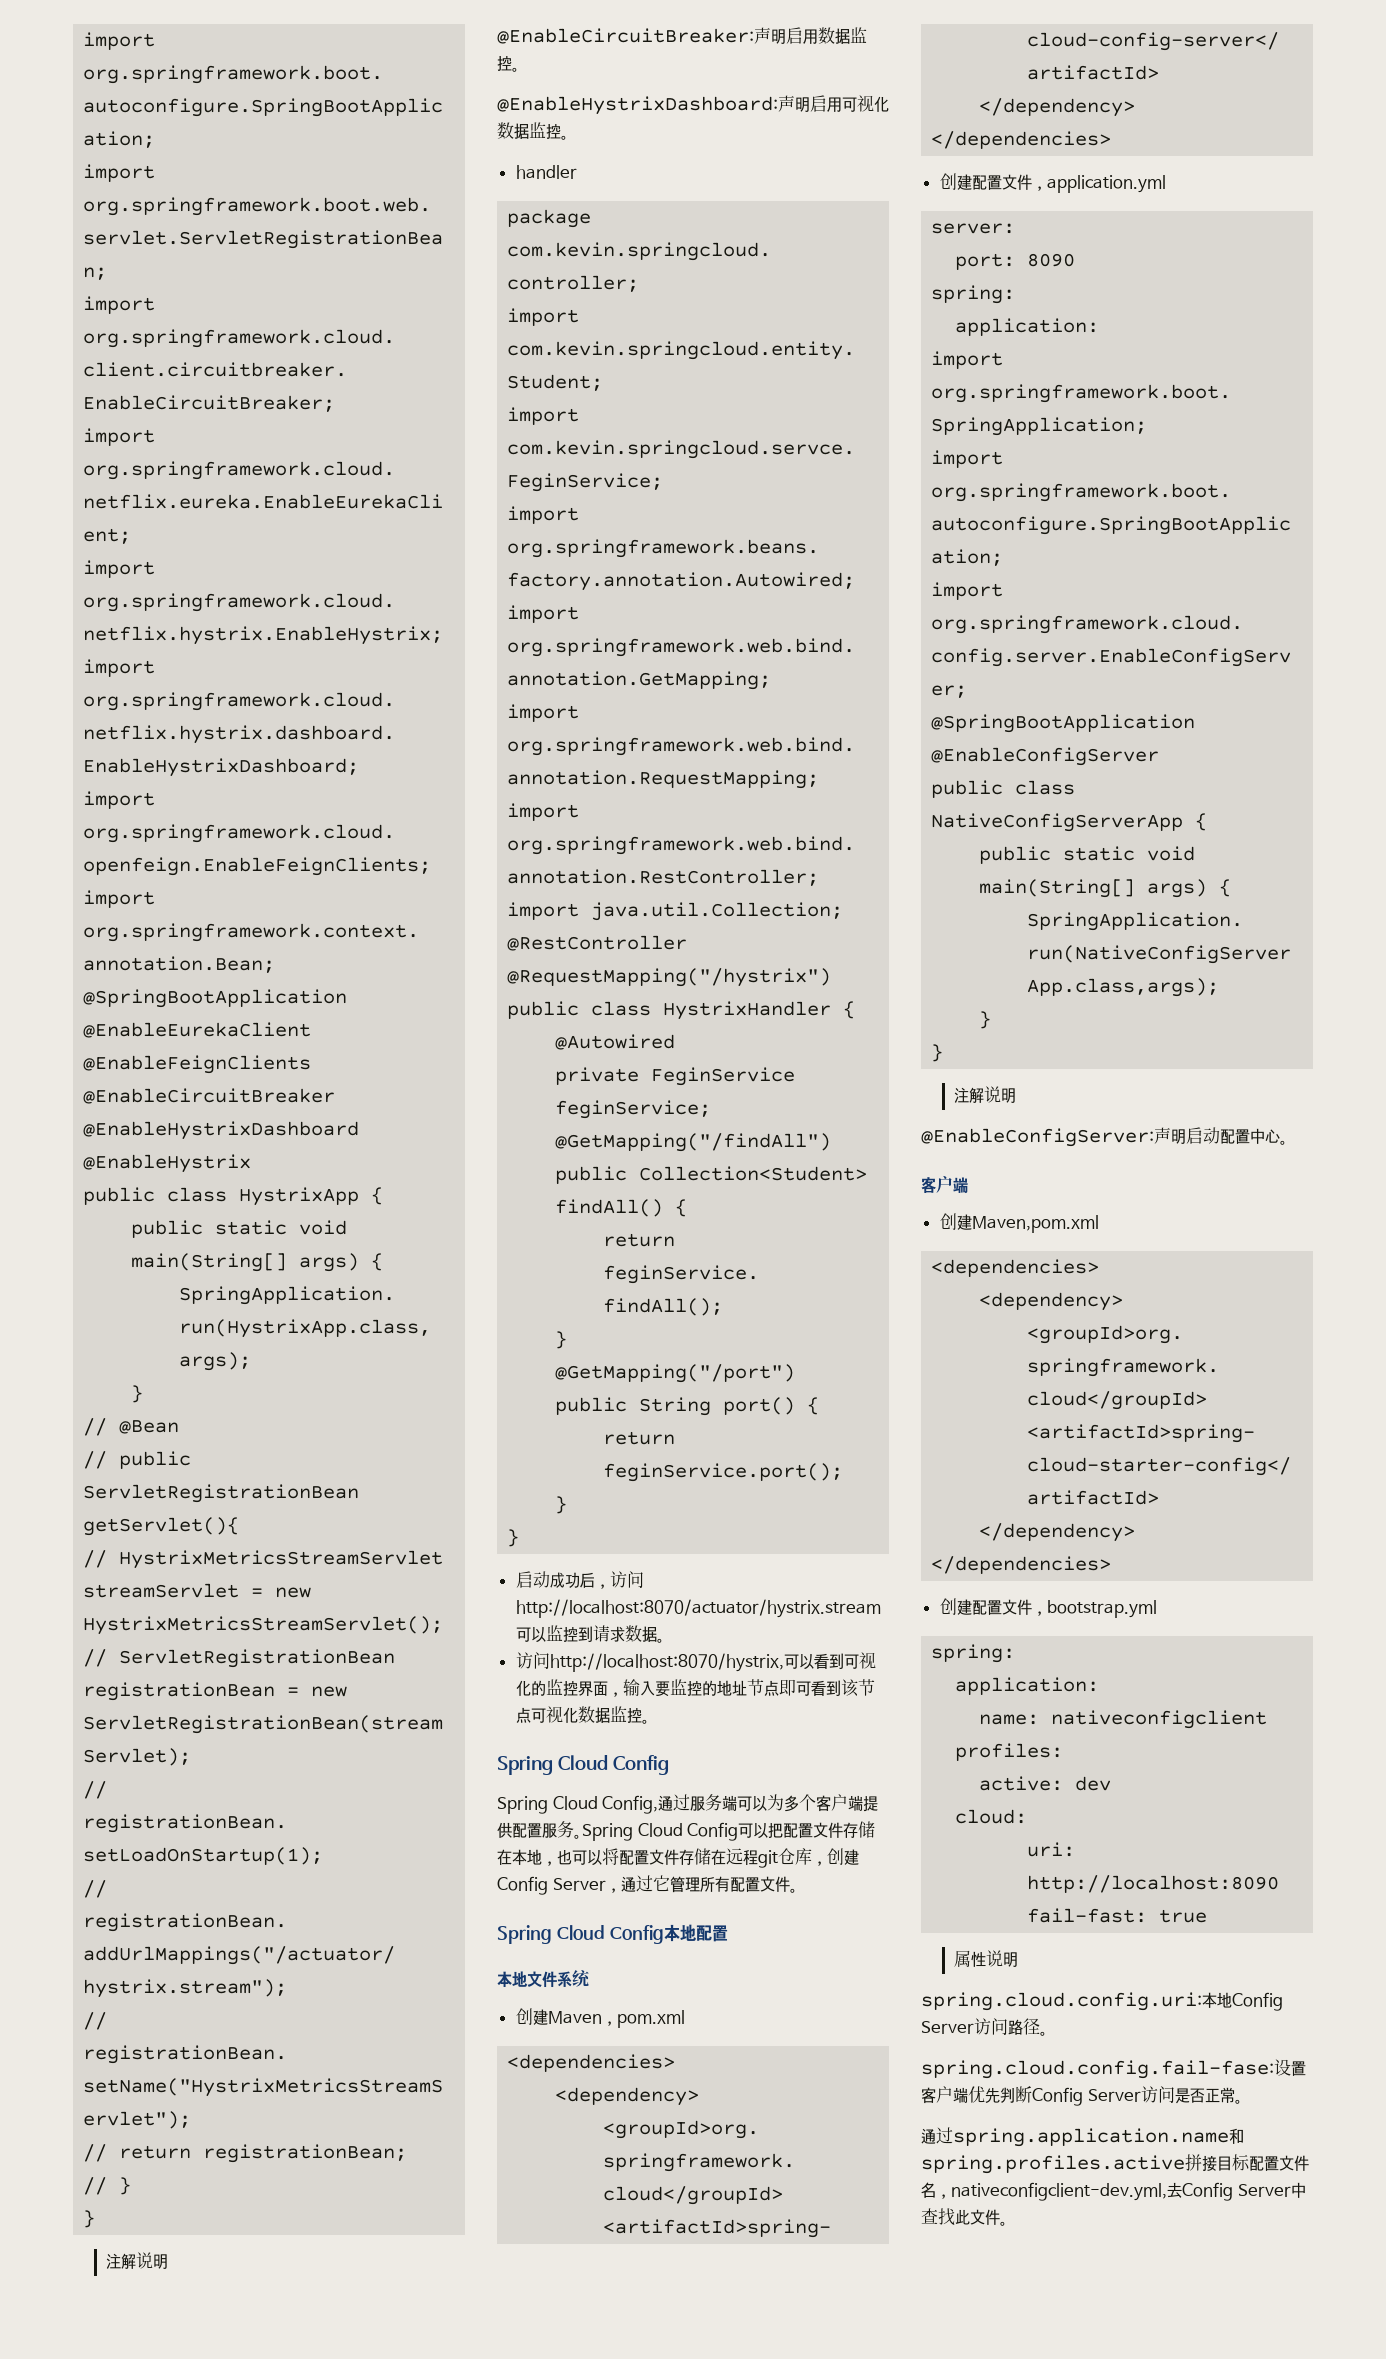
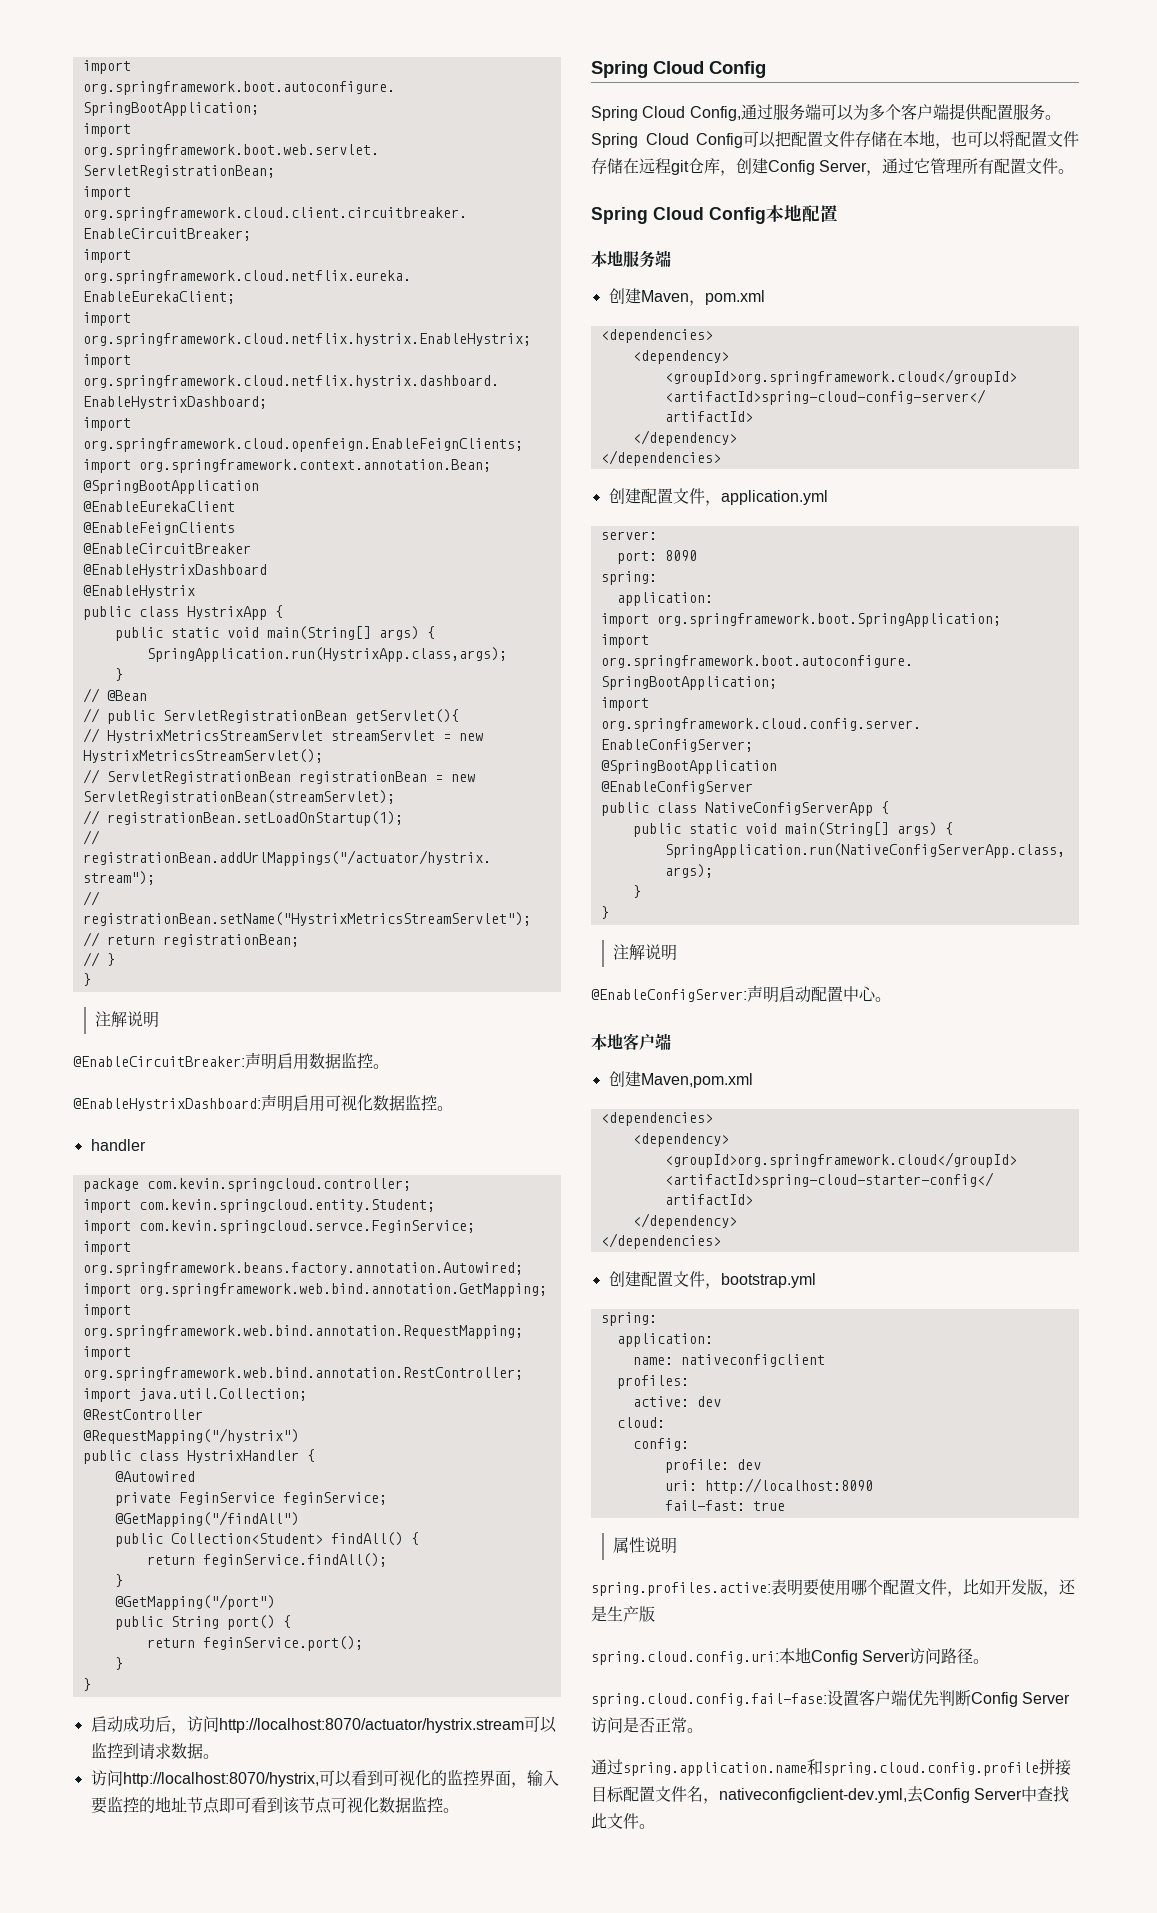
[527,1970,590,1988] 文件系统 -> [623,250,671,268] 服务端
(1288, 1142) none -> [591,1033,623,1050] 本地
(1028, 1816) none -> [632,1438,689,1451] [664,1459,761,1473] // config: // profile: dev
(1019, 1959) none -> [591,1579,1076,1597] [591,1606,655,1622] // spring.profiles.active:表明要使用哪个配置文件，比如开发版，还是生产版
[921,2155,1185,2174] spring.profiles.active -> [823,1762,1039,1776] spring.cloud.config.profile

